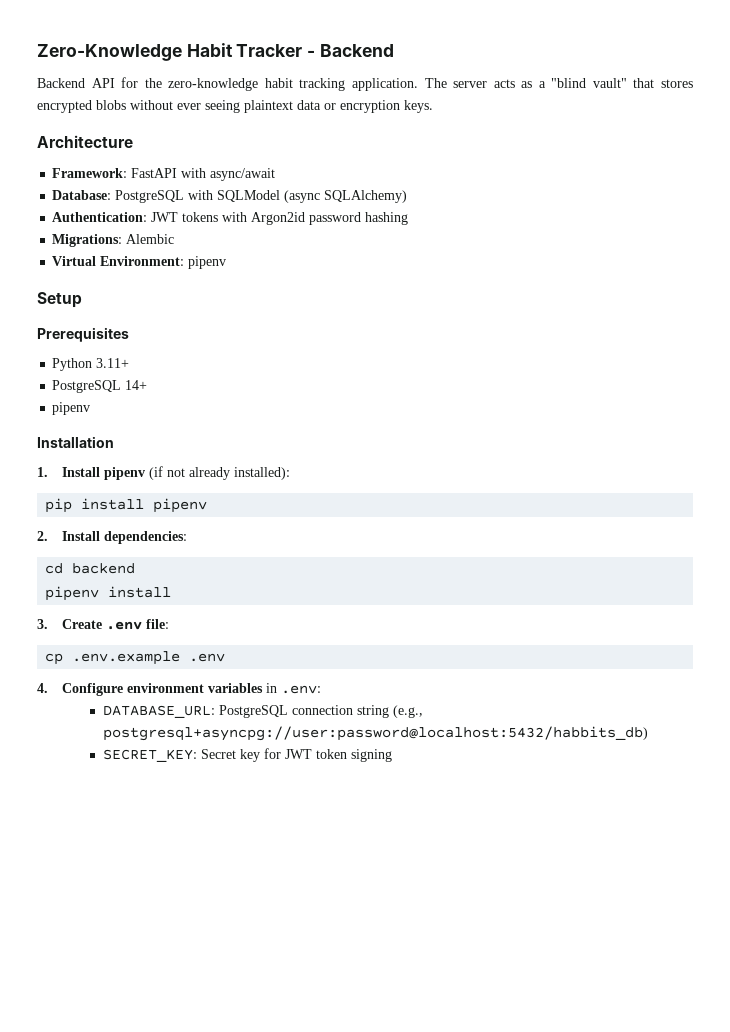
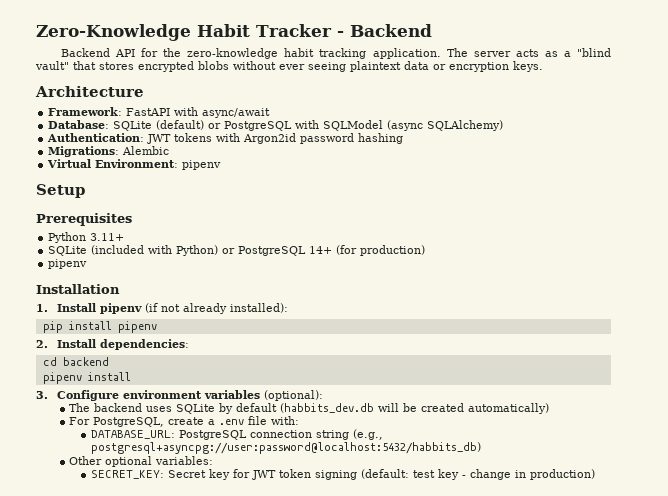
(112, 195) none -> [113,120,222,131] SQLite (default) or
(130, 363) none -> [48,245,236,256] SQLite (included with Python) or
(148, 385) none -> [336,245,426,256] (for production)
[62,619,170,630] [45,651,226,665] [37,683,322,696] Create .env file: // cp .env.example .env // 4. Configure environment variables in .env: -> [57,390,324,401] [69,403,550,414] [69,416,300,427] Configure environment variables (optional): // The backend uses SQLite by default (habbits_dev.db will be created automatically) // For PostgreSQL, create a .env file with:
(649, 733) none -> [69,456,214,467] // Other optional variables:
(393, 755) none -> [360,469,595,480] (default: test key - change in production)

